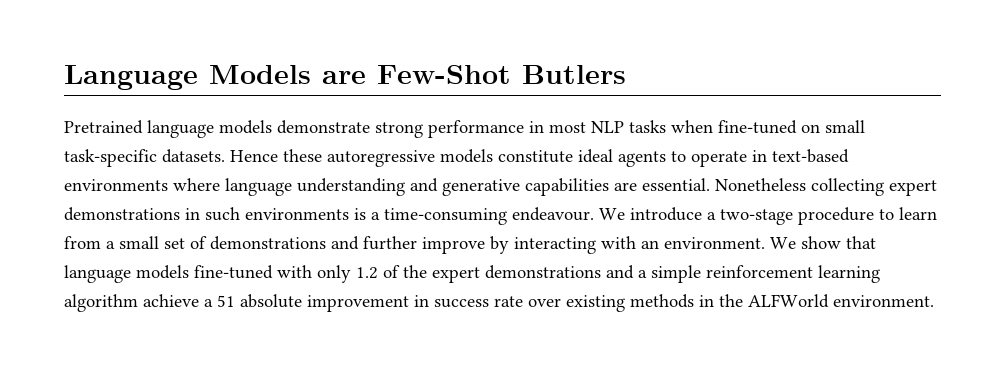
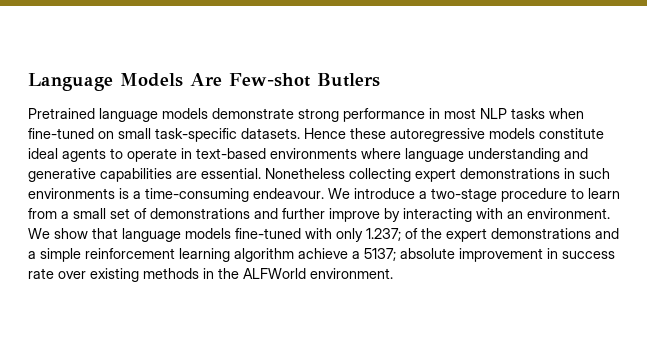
[322,65,511,84] are Few-Shot -> [190,73,310,87] Are Few-shot
[356,267,378,279] 1.2 -> [366,228,401,241] 1.237;
[217,295,235,307] 51 -> [364,248,396,261] 5137;

